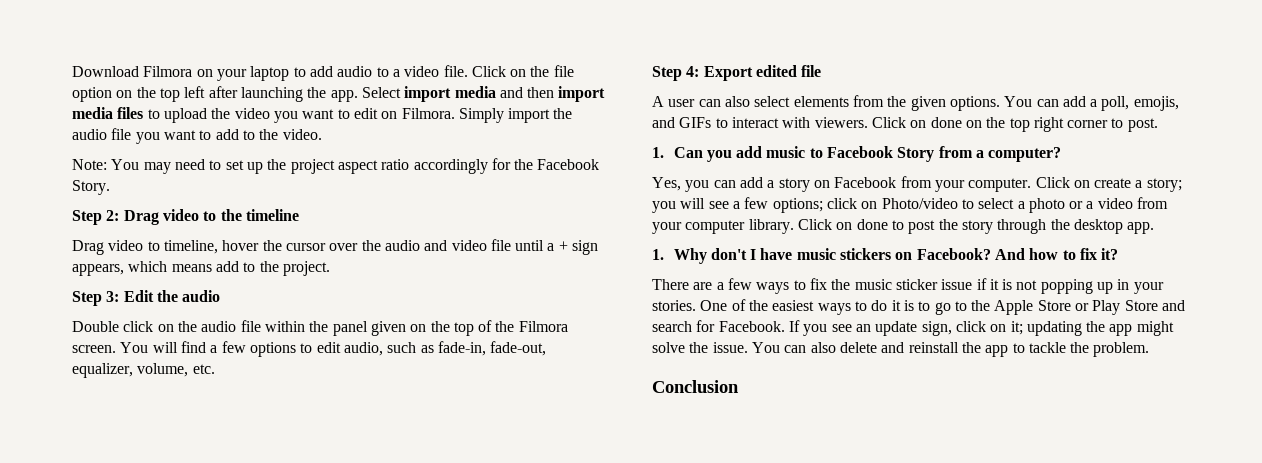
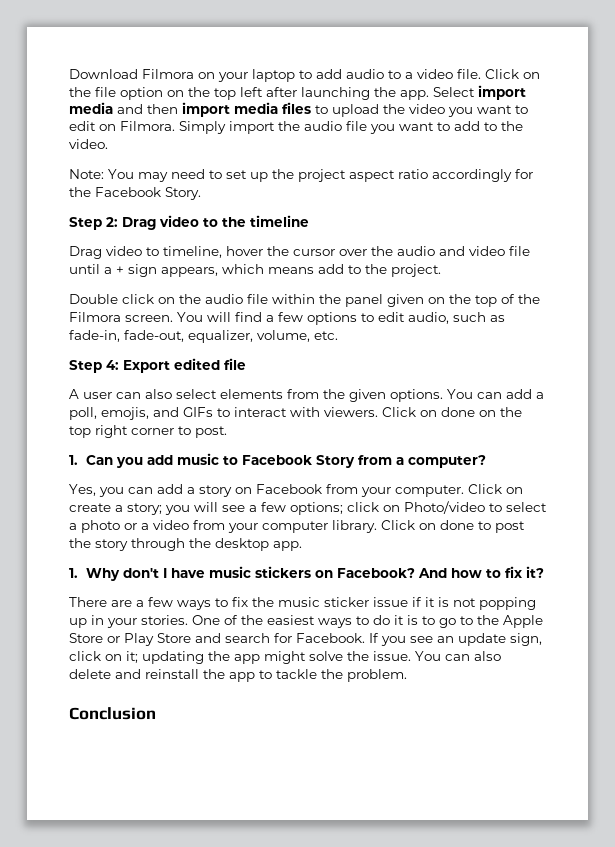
[72,290,221,306] // Step 3: Edit the audio -> (441, 270) none

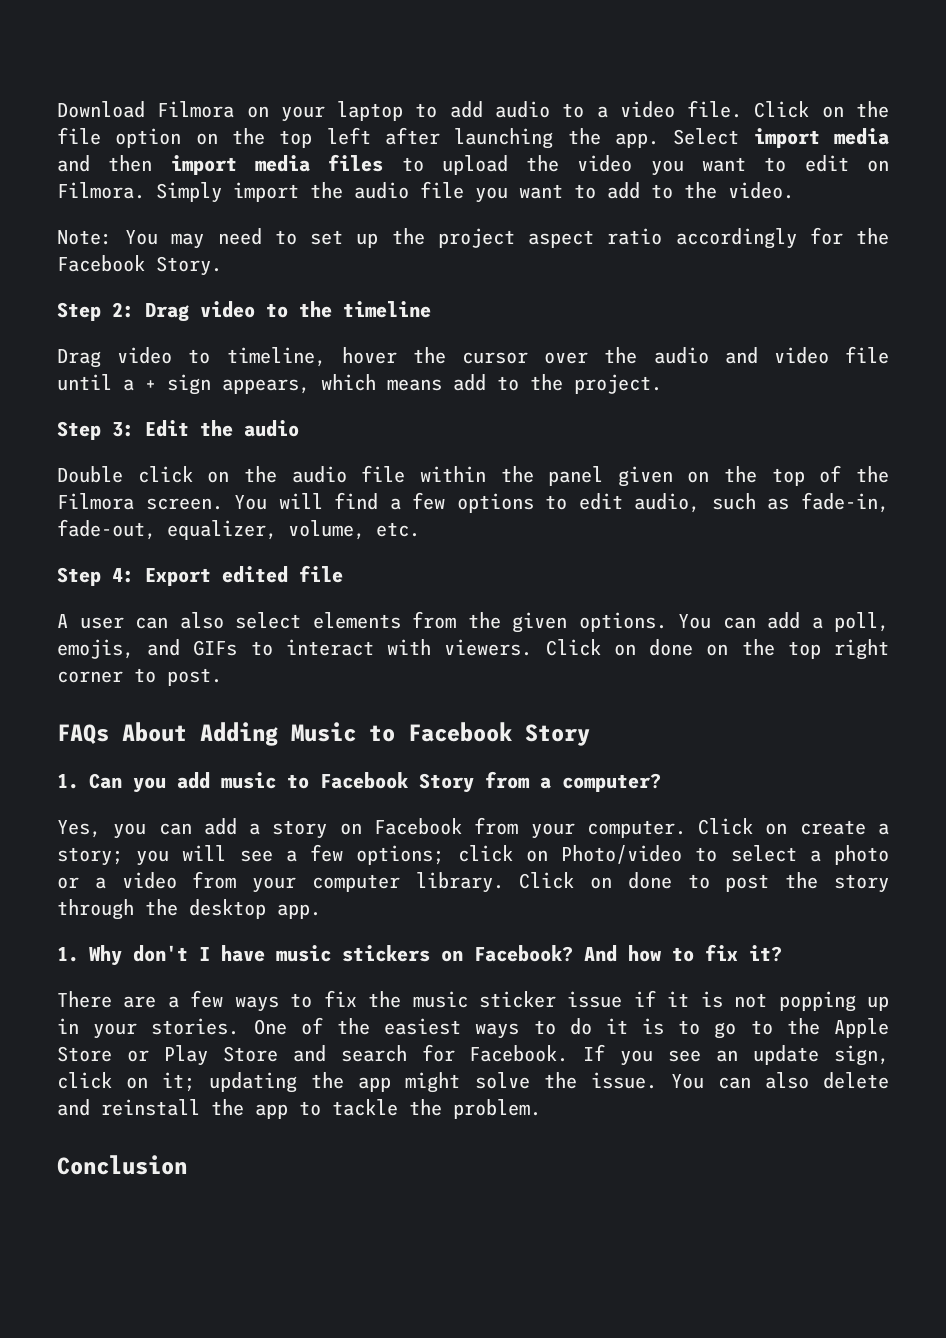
(441, 270) none -> [57,420,299,440] // Step 3: Edit the audio
(227, 432) none -> [57,722,590,746] // FAQs About Adding Music to Facebook Story

